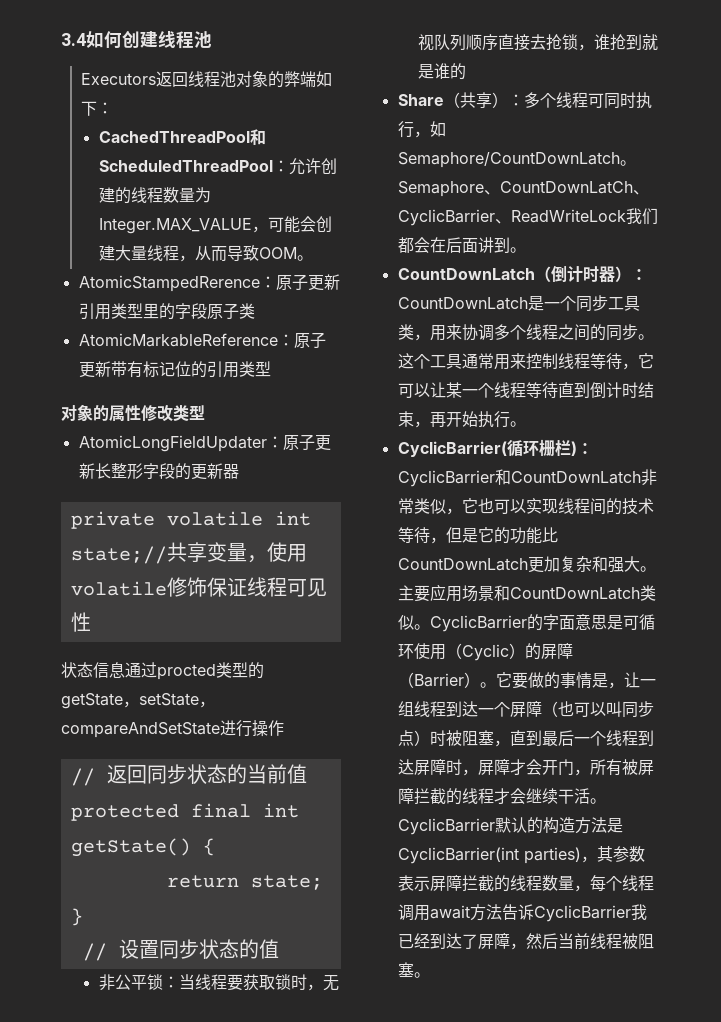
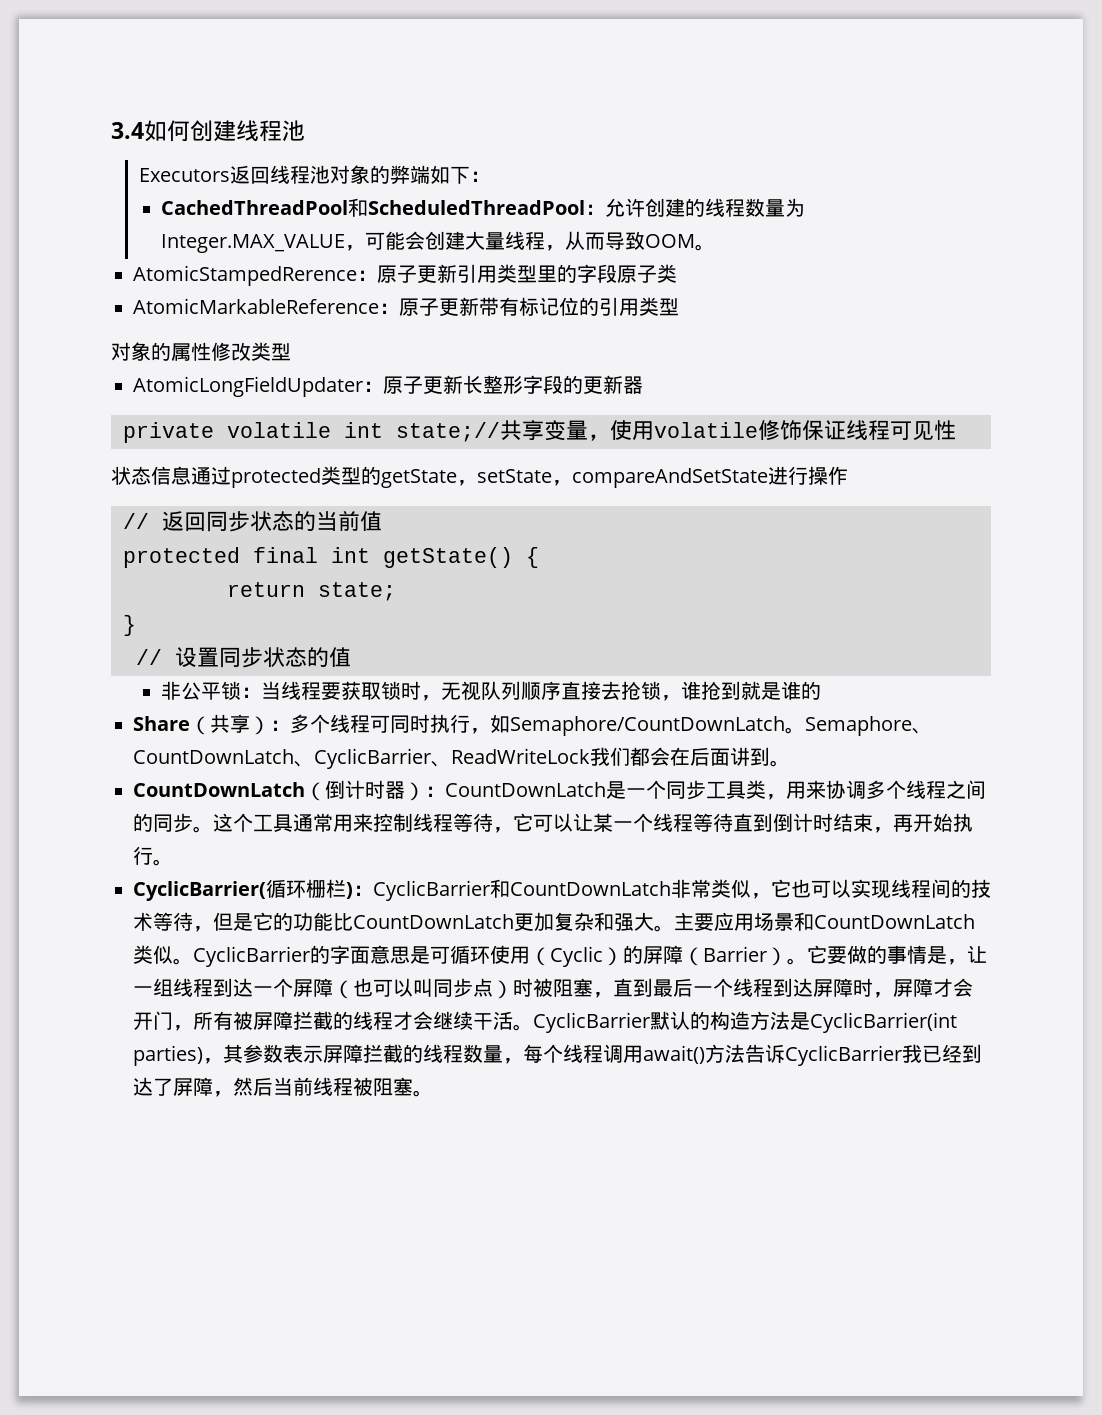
[157,664,216,680] procted -> [231,468,321,488] protected
[499,181,633,194] CountDownLatCh -> [133,749,294,764] CountDownLatch
[429,905,470,919] await -> [643,1045,705,1064] await()

